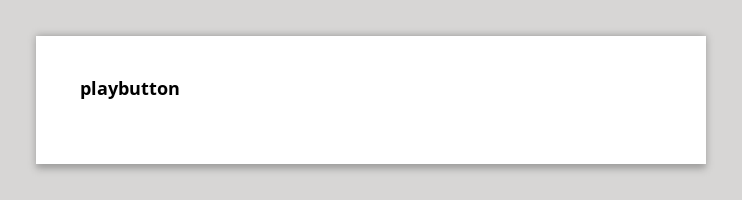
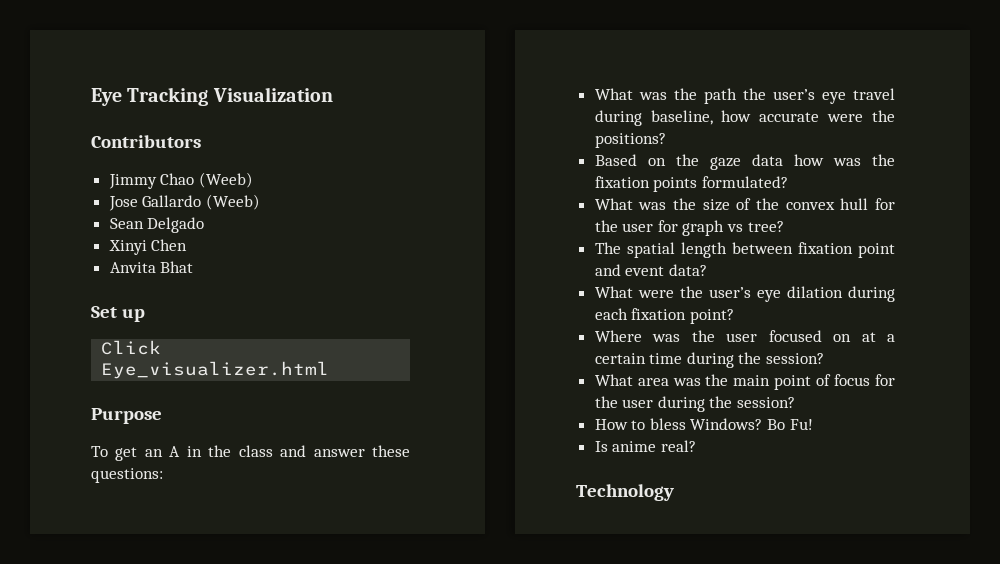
[80,81,180,99] playbutton -> [91,87,333,106] [91,135,201,148] [108,172,253,189] [108,194,260,211] [109,217,205,233] [108,239,188,255] [109,261,194,273] [91,306,145,322] [101,340,162,355] [101,361,330,379] [91,408,162,424] [91,445,411,461] [91,468,163,483] [594,88,895,104] [594,110,895,126] [594,133,666,148] [594,154,895,170] [594,176,788,192] [594,198,895,211] [594,220,784,236] [594,242,895,258] [594,264,707,276] [594,286,895,302] [594,308,734,324] [594,330,895,342] [594,352,825,368] [594,374,895,390] [594,396,796,412] [594,418,813,430] [594,440,696,452] [576,484,674,501] Eye Tracking Visualization // Contributors // Jimmy Chao (Weeb) // Jose Gallardo (Weeb) // Sean Delgado // Xinyi Chen // Anvita Bhat // Set up // Click Eye_visualizer.html // Purpose // To get an A in the class and answer these questions: // What was the path the user’s eye travel during baseline, how accurate were the positions? // Based on the gaze data how was the fixation points formulated? // What was the size of the convex hull for the user for graph vs tree? // The spatial length between fixation point and event data? // What were the user’s eye dilation during each fixation point? // Where was the user focused on at a certain time during the session? // What area was the main point of focus for the user during the session? // How to bless Windows? Bo Fu! // Is anime real? // Technology

